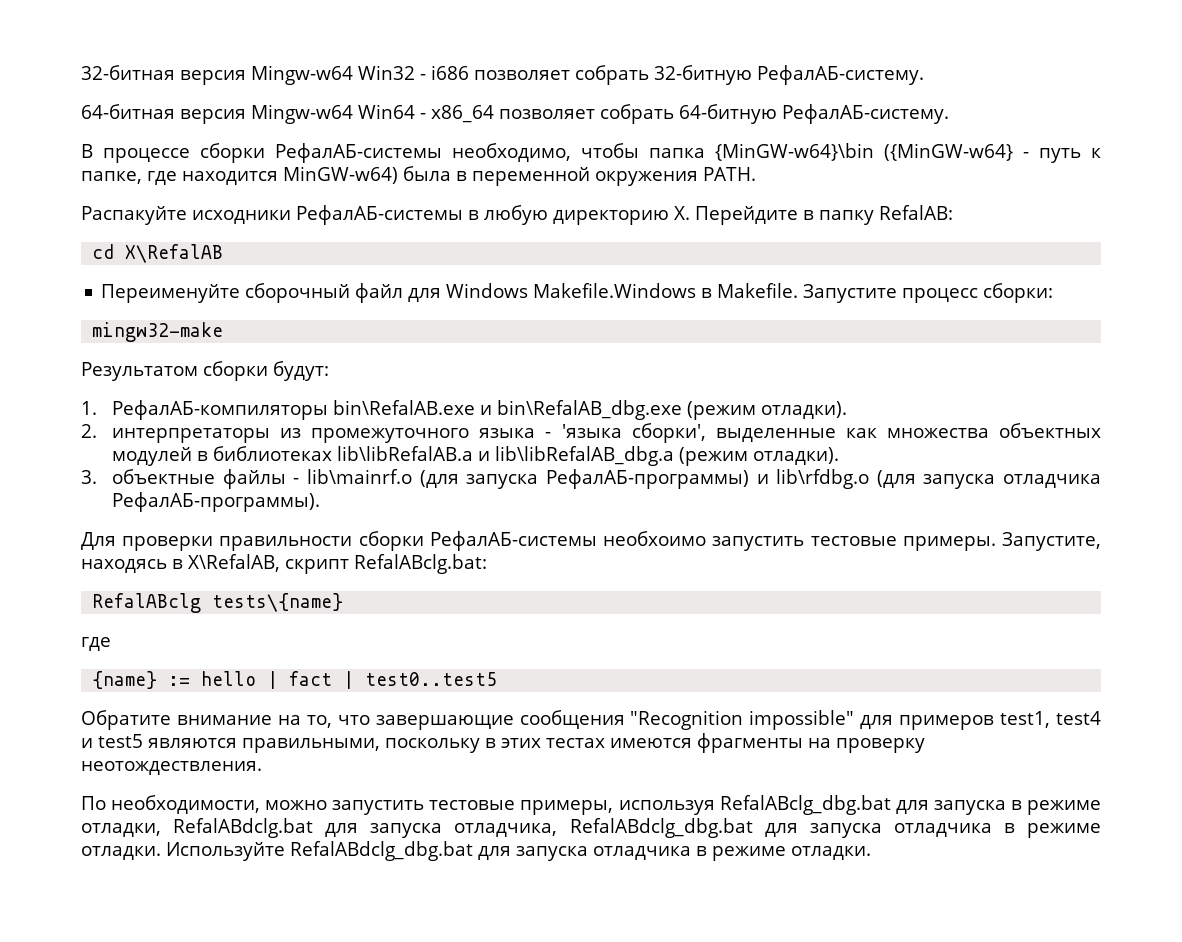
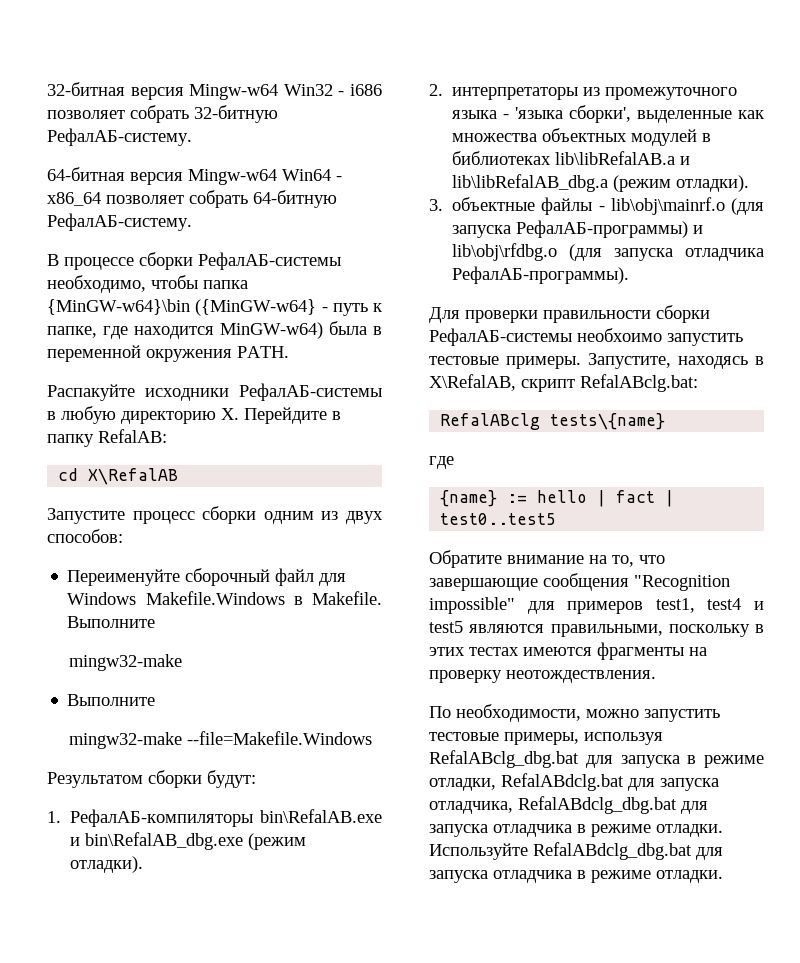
(224, 253) none -> [47,506,383,524] [47,529,123,543] // Запустите процесс сборки одним из двух способов:
[803,283,1054,303] [92,322,224,342] Запустите процесс сборки: // mingw32-make -> [67,616,156,628] [68,654,182,671] [67,694,156,706] [68,731,372,749] Выполните // mingw32-make // Выполните // mingw32-make --file=Makefile.Windows
[306,469,412,484] lib\mainrf.o -> [610,197,725,215] lib\obj\mainrf.o
[776,469,870,489] lib\rfdbg.o -> [452,243,558,261] lib\obj\rfdbg.o

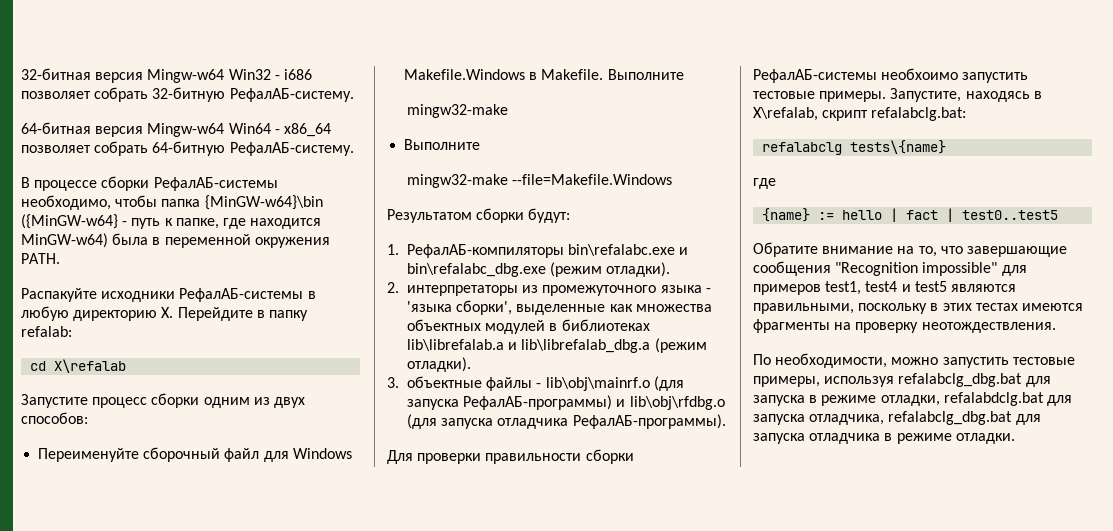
[98,429,167,443] RefalAB: -> [21,326,72,337] refalab:
[88,468,179,485] X\RefalAB -> [54,359,127,373] X\refalab
[260,809,382,823] [70,832,244,850] bin\RefalAB.exe и bin\RefalAB_dbg.exe -> [568,244,689,256] [407,263,547,277] bin\refalabc.exe и bin\refalabc_dbg.exe
[555,151,691,165] [452,174,609,192] lib\libRefalAB.a и lib\libRefalAB_dbg.a -> [407,339,651,353] lib\librefalab.a и lib\librefalab_dbg.a
[429,374,698,392] [440,413,541,430] X\RefalAB, скрипт RefalABclg.bat: // RefalABclg -> [753,107,967,121] [762,142,843,155] X\refalab, скрипт refalabclg.bat: // refalabclg
[429,750,579,768] RefalABclg_dbg.bat -> [898,373,1023,387] refalabclg_dbg.bat
[501,773,624,791] RefalABdclg.bat -> [943,392,1044,406] refalabdclg.bat
[518,796,708,814] [429,824,723,837] [429,842,723,860] [429,870,723,883] RefalABdclg_dbg.bat для запуска отладчика в режиме отладки. Используйте RefalABdclg_dbg.bat для запуска отладчика в режиме отладки. -> [888,411,1041,425] [753,433,1015,444] refalabclg_dbg.bat для запуска отладчика в режиме отладки.

